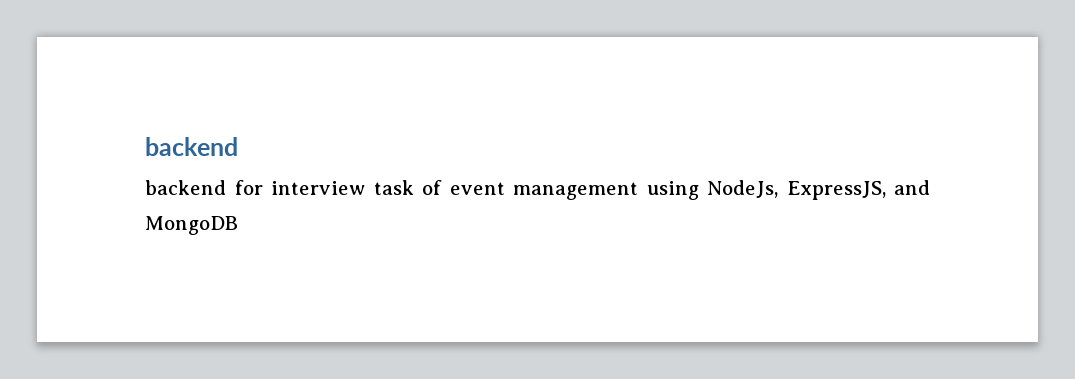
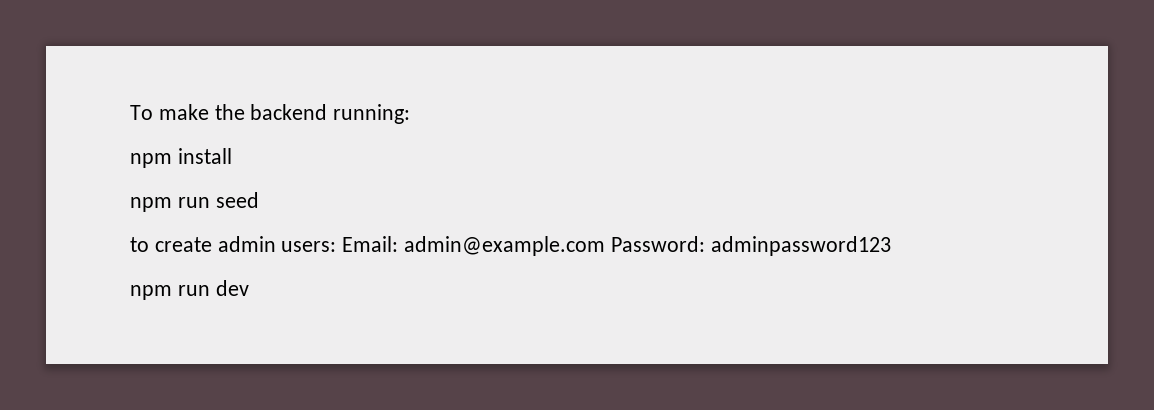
[145,137,238,156] [145,180,930,200] [145,216,238,235] backend // backend for interview task of event management using NodeJs, ExpressJS, and MongoDB -> [130,104,411,124] [130,148,232,168] [130,192,259,212] [130,236,891,256] [130,280,249,300] To make the backend running: // npm install // npm run seed // to create admin users: Email: admin@example.com Password: adminpassword123 // npm run dev

